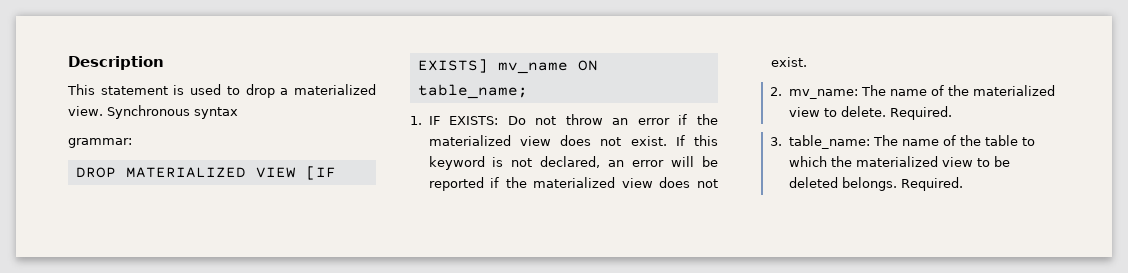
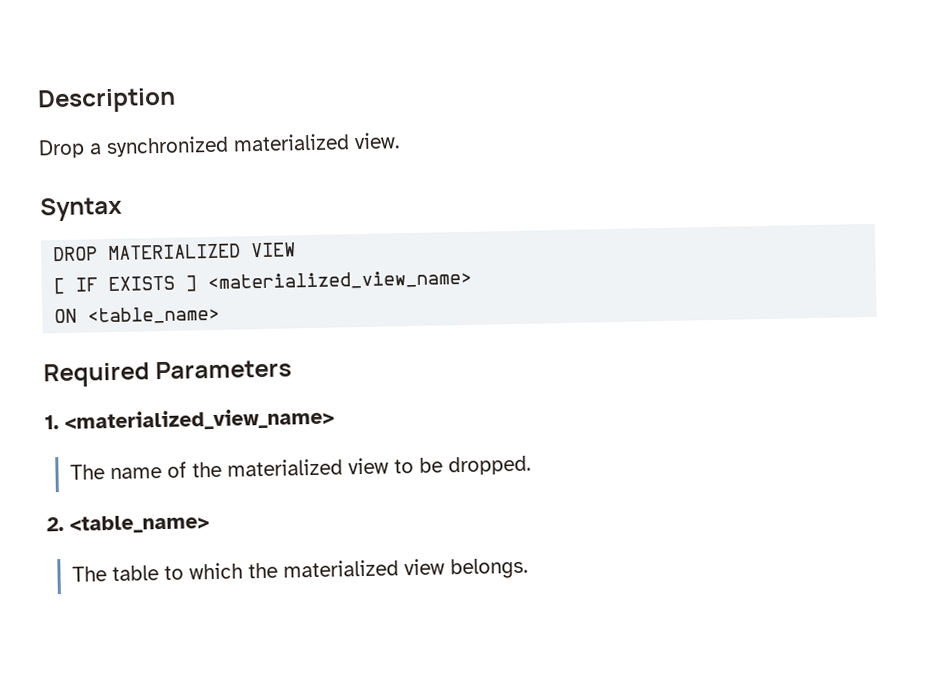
[67,84,289,98] This statement is used to drop a -> [38,135,229,159] Drop a synchronized
[106,105,238,119] [68,138,132,148] Synchronous syntax // grammar: -> [40,196,123,222] // Syntax
[305,166,336,180] [417,59,598,74] [417,84,528,99] [410,114,718,125] [428,135,718,146] [428,156,718,170] [428,177,718,191] [770,57,807,67] [770,87,858,99] [IF EXISTS] mv_name ON table_name; // 1. IF EXISTS: Do not throw an error if the materialized view does not exist. If this keyword is not declared, an error will be reported if the materialized view does not exist. // 2. mv_name: -> [53,269,473,295] [54,305,221,325] [43,359,293,388] [44,407,335,432] // [ IF EXISTS ] <materialized_view_name> // ON <table_name> // Required Parameters // 1. <materialized_view_name> //
[840,106,952,120] [770,135,981,149] delete. Required. // 3. table_name: The name of the -> [418,455,531,476] [46,514,210,534] [71,566,107,582] be dropped. // 2. <table_name> // The
[976,156,1010,167] [788,177,963,191] to be deleted belongs. Required. -> [449,557,528,580] belongs.

